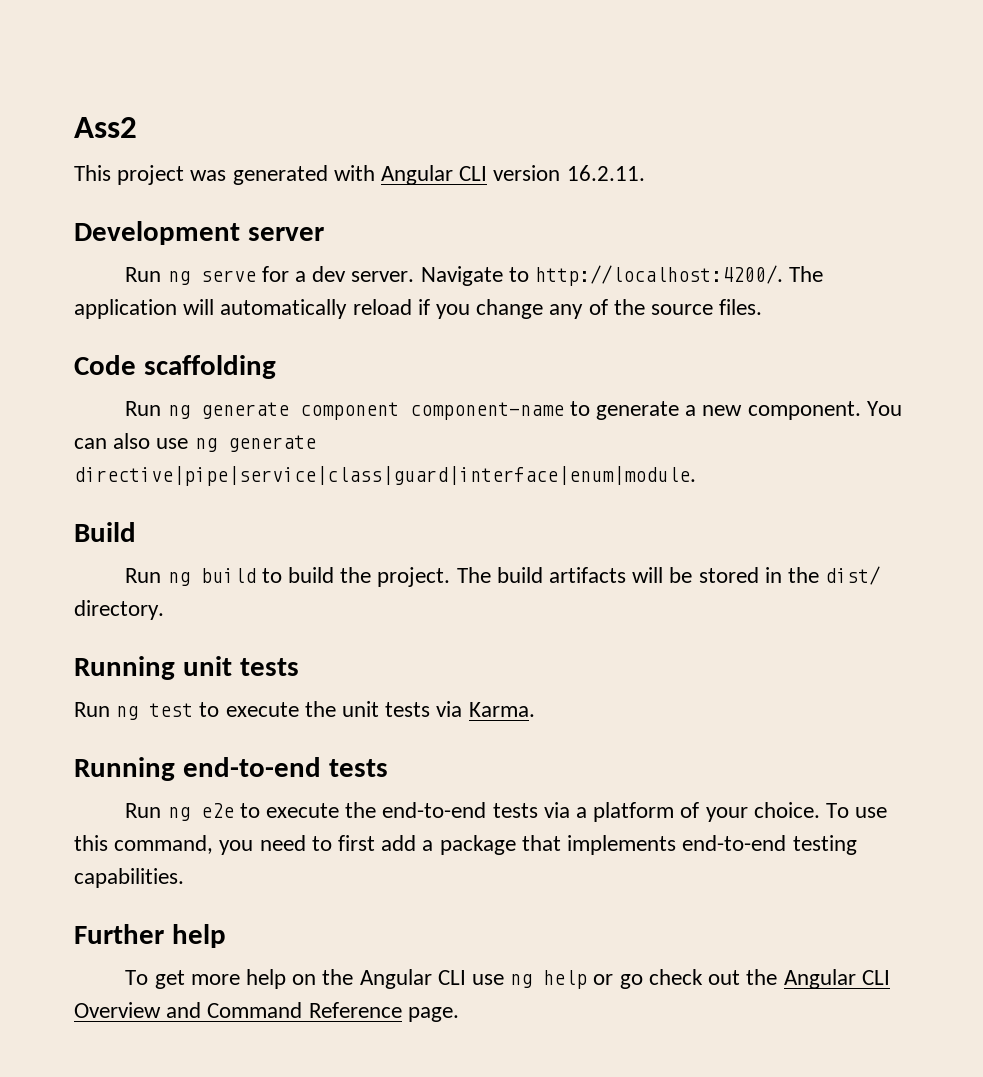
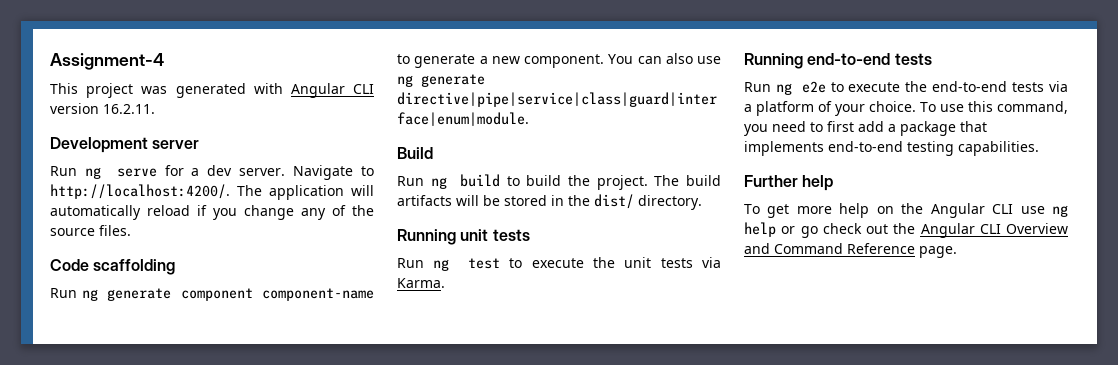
[74,117,137,138] Ass2 -> [50,53,164,70] Assignment-4

